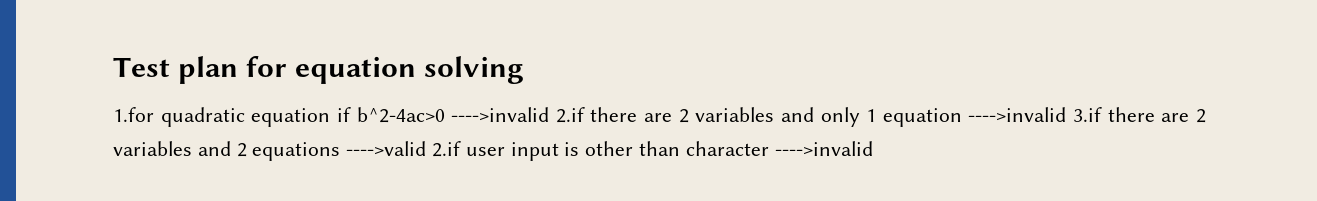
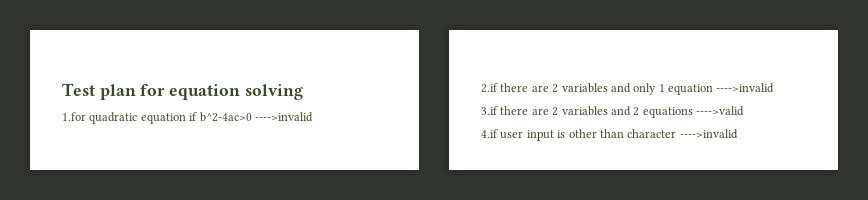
(550, 114) none -> (313, 117) //
(1067, 114) none -> (775, 88) //
[432,141,462,157] 2.if -> [481,129,498,138] // 4.if

